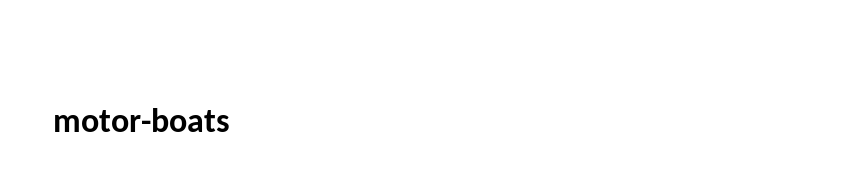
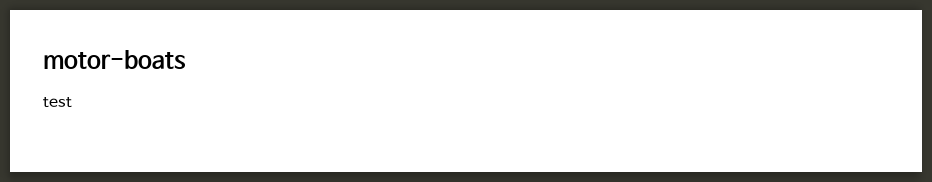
(230, 120) none -> [43,97,72,108] // test

